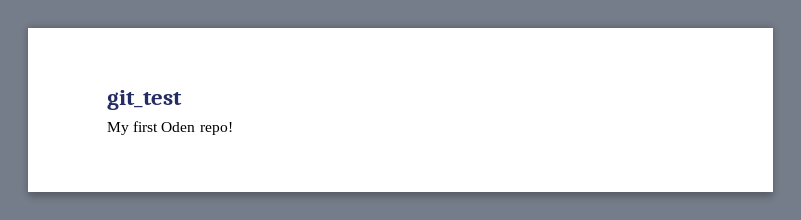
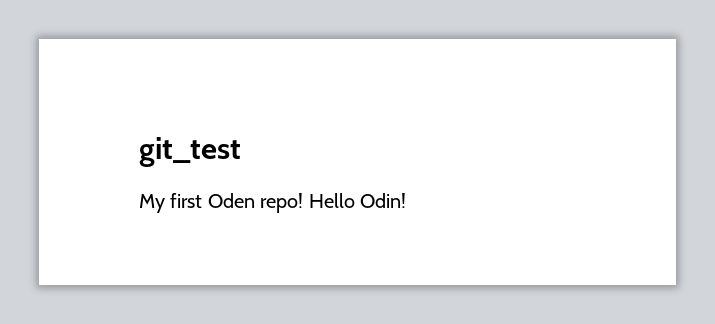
(233, 128) none -> [308,193,406,208] Hello Odin!

